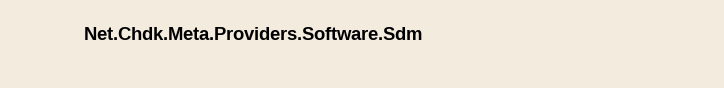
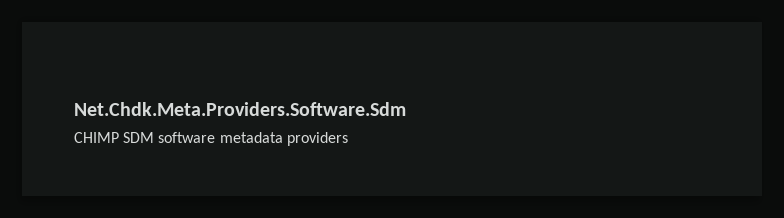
(422, 33) none -> [74,132,348,146] // CHIMP SDM software metadata providers

